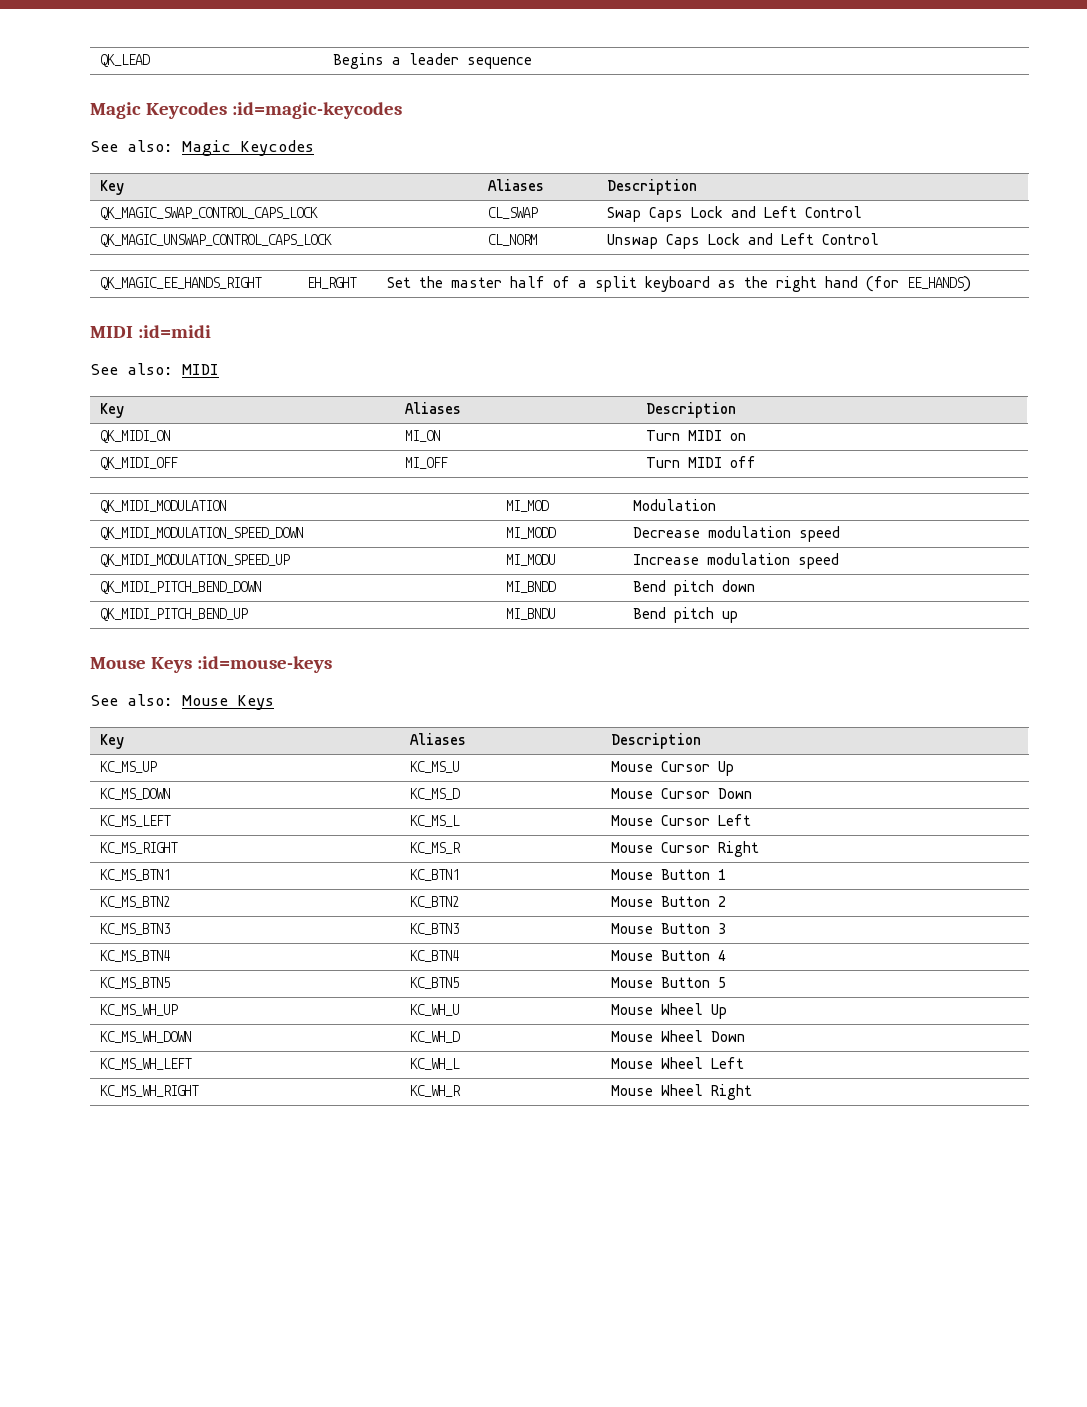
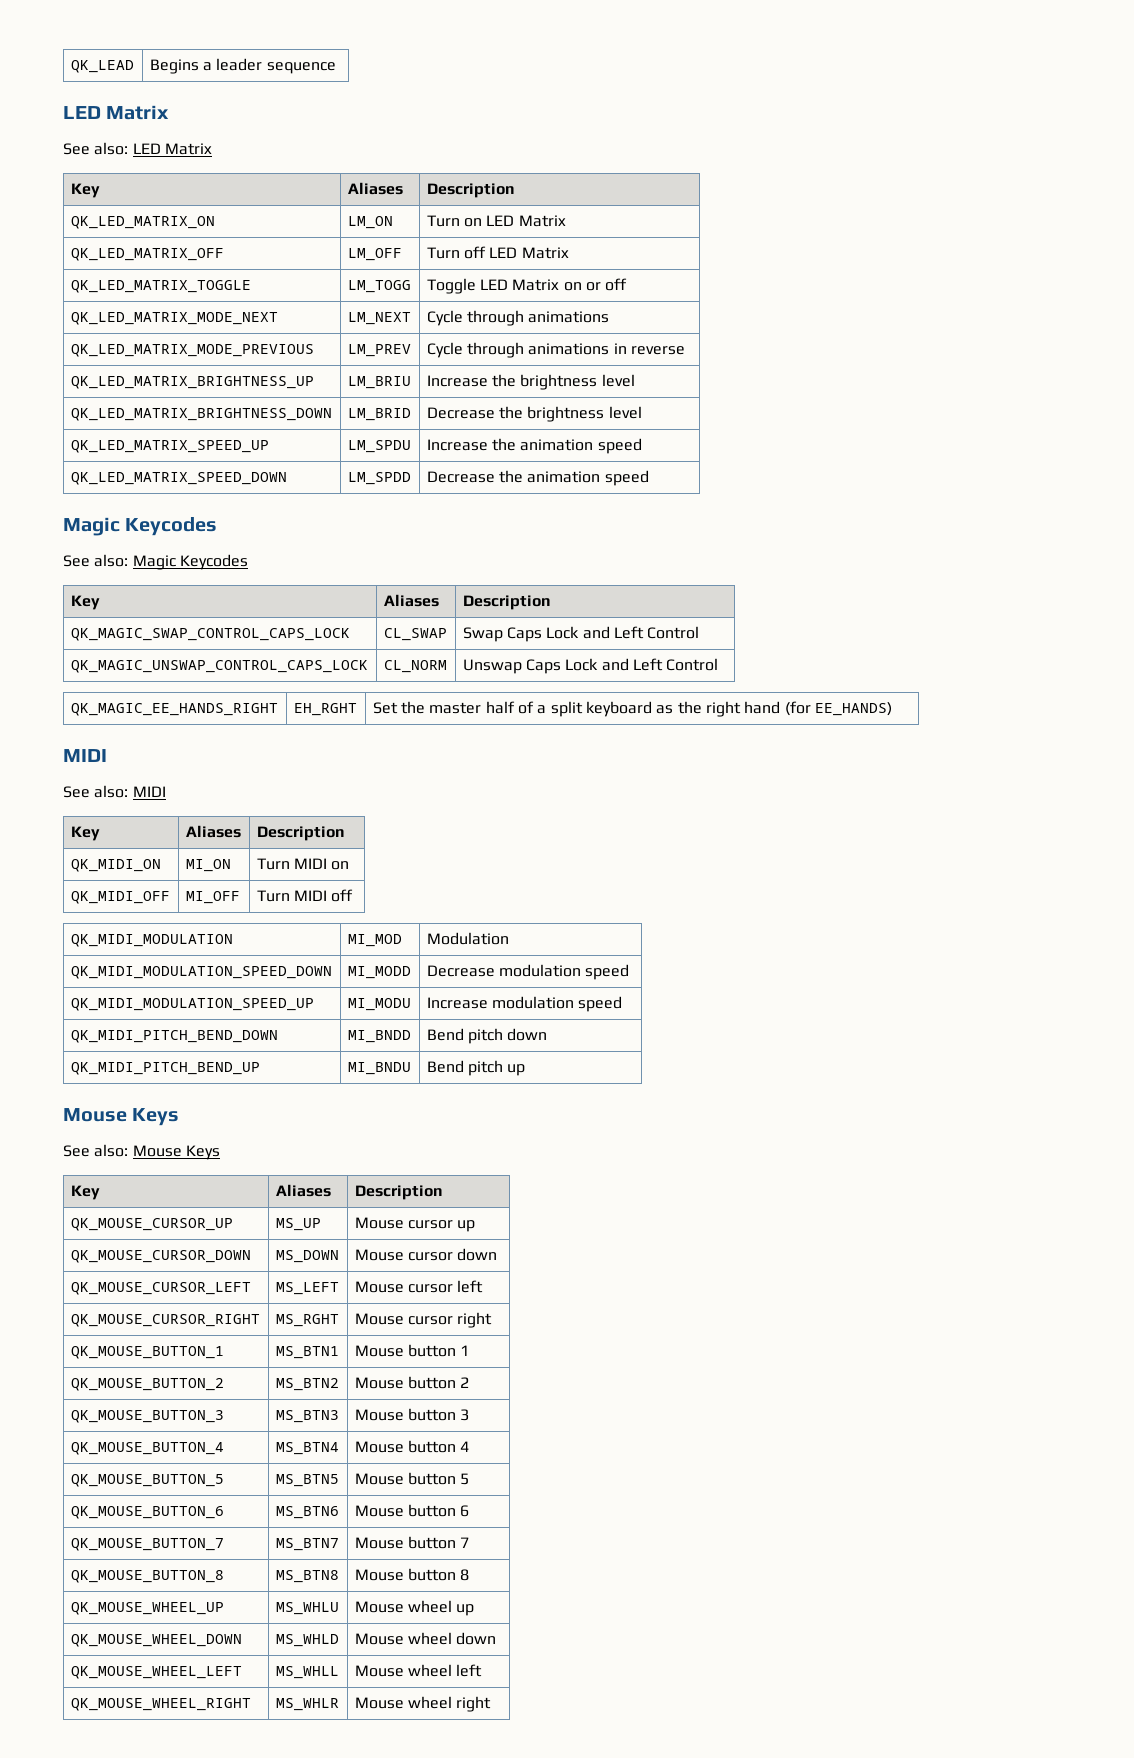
[90,102,402,119] // Magic Keycodes :id=magic-keycodes -> [63,105,170,120] [63,142,212,155] [70,183,100,198] [347,182,403,195] [426,183,515,198] [70,216,215,229] [347,216,393,229] [426,215,566,227] [70,248,224,261] [347,248,402,261] [426,246,569,259] [70,280,251,293] [347,280,411,293] [426,278,628,294] [70,312,278,325] [347,312,411,325] [426,310,610,326] [70,344,314,357] [347,344,411,357] [426,342,686,358] [70,376,314,389] [347,376,411,389] [426,374,635,390] [70,408,332,421] [347,408,411,421] [426,406,642,422] [70,440,269,453] [347,440,411,453] [426,438,642,454] [70,472,287,485] [347,472,411,485] [426,470,649,486] [63,517,218,536] // LED Matrix // See also: LED Matrix // Key | Aliases | Description // QK_LED_MATRIX_ON | LM_ON | Turn on LED Matrix // QK_LED_MATRIX_OFF | LM_OFF | Turn off LED Matrix // QK_LED_MATRIX_TOGGLE | LM_TOGG | Toggle LED Matrix on or off // QK_LED_MATRIX_MODE_NEXT | LM_NEXT | Cycle through animations // QK_LED_MATRIX_MODE_PREVIOUS | LM_PREV | Cycle through animations in reverse // QK_LED_MATRIX_BRIGHTNESS_UP | LM_BRIU | Increase the brightness level // QK_LED_MATRIX_BRIGHTNESS_DOWN | LM_BRID | Decrease the brightness level // QK_LED_MATRIX_SPEED_UP | LM_SPDU | Increase the animation speed // QK_LED_MATRIX_SPEED_DOWN | LM_SPDD | Decrease the animation speed // Magic Keycodes
[137,325,211,338] :id=midi -> (107, 755) none
[196,656,332,673] :id=mouse-keys -> (180, 1117) none
[99,761,157,773] [409,761,459,773] [610,761,734,776] [99,788,170,800] [409,788,460,800] [610,788,752,799] [99,815,171,827] [409,815,460,827] [610,814,751,826] [99,842,178,854] [409,842,461,854] [610,841,759,857] [99,869,170,881] [409,869,459,881] [610,869,710,880] KC_MS_UP | KC_MS_U | Mouse Cursor Up // KC_MS_DOWN | KC_MS_D | Mouse Cursor Down // KC_MS_LEFT | KC_MS_L | Mouse Cursor Left // KC_MS_RIGHT | KC_MS_R | Mouse Cursor Right // KC_MS_BTN1 | KC_BTN1 | Mouse Button -> [70,1218,233,1231] [275,1218,321,1231] [354,1217,476,1232] [70,1250,251,1263] [275,1250,339,1263] [354,1248,498,1261] [70,1282,251,1295] [275,1282,339,1295] [354,1280,484,1293] [70,1314,260,1327] [275,1314,339,1327] [354,1312,493,1328] [70,1346,224,1359] [275,1346,339,1359] [354,1344,457,1357] QK_MOUSE_CURSOR_UP | MS_UP | Mouse cursor up // QK_MOUSE_CURSOR_DOWN | MS_DOWN | Mouse cursor down // QK_MOUSE_CURSOR_LEFT | MS_LEFT | Mouse cursor left // QK_MOUSE_CURSOR_RIGHT | MS_RGHT | Mouse cursor right // QK_MOUSE_BUTTON_1 | MS_BTN1 | Mouse button
[99,896,170,908] [409,896,459,908] [610,896,710,907] KC_MS_BTN2 | KC_BTN2 | Mouse Button -> [70,1378,224,1391] [275,1378,339,1391] [354,1376,457,1389] QK_MOUSE_BUTTON_2 | MS_BTN2 | Mouse button
[99,923,170,935] [409,923,459,935] [610,923,710,934] KC_MS_BTN3 | KC_BTN3 | Mouse Button -> [70,1410,224,1423] [275,1410,339,1423] [354,1408,457,1421] QK_MOUSE_BUTTON_3 | MS_BTN3 | Mouse button
[99,950,170,962] [409,950,459,962] [610,950,710,961] KC_MS_BTN4 | KC_BTN4 | Mouse Button -> [70,1442,224,1455] [275,1442,339,1455] [354,1440,457,1453] QK_MOUSE_BUTTON_4 | MS_BTN4 | Mouse button
[99,977,170,989] [409,977,459,989] [610,977,710,988] KC_MS_BTN5 | KC_BTN5 | Mouse Button -> [70,1474,224,1487] [275,1474,339,1487] [354,1472,457,1485] QK_MOUSE_BUTTON_5 | MS_BTN5 | Mouse button
[99,1004,178,1016] [409,1004,459,1016] [610,1003,727,1019] [99,1031,191,1043] [409,1031,460,1043] [610,1030,745,1042] [99,1058,192,1070] [409,1058,460,1070] [610,1057,744,1069] [99,1085,199,1097] [409,1085,461,1097] [610,1084,752,1100] KC_MS_WH_UP | KC_WH_U | Mouse Wheel Up // KC_MS_WH_DOWN | KC_WH_D | Mouse Wheel Down // KC_MS_WH_LEFT | KC_WH_L | Mouse Wheel Left // KC_MS_WH_RIGHT | KC_WH_R | Mouse Wheel Right -> [70,1506,224,1519] [275,1506,339,1519] [354,1504,470,1517] [70,1538,224,1551] [275,1538,339,1551] [354,1536,470,1549] [70,1570,224,1583] [275,1570,339,1583] [354,1568,470,1581] [70,1602,224,1615] [275,1602,339,1615] [354,1600,475,1616] [70,1634,242,1647] [275,1634,339,1647] [354,1632,497,1645] [70,1666,242,1679] [275,1666,339,1679] [354,1664,483,1677] [70,1698,251,1711] [275,1698,339,1711] [354,1696,492,1712] QK_MOUSE_BUTTON_6 | MS_BTN6 | Mouse button 6 // QK_MOUSE_BUTTON_7 | MS_BTN7 | Mouse button 7 // QK_MOUSE_BUTTON_8 | MS_BTN8 | Mouse button 8 // QK_MOUSE_WHEEL_UP | MS_WHLU | Mouse wheel up // QK_MOUSE_WHEEL_DOWN | MS_WHLD | Mouse wheel down // QK_MOUSE_WHEEL_LEFT | MS_WHLL | Mouse wheel left // QK_MOUSE_WHEEL_RIGHT | MS_WHLR | Mouse wheel right

